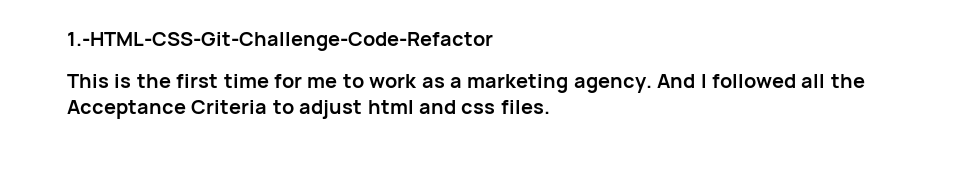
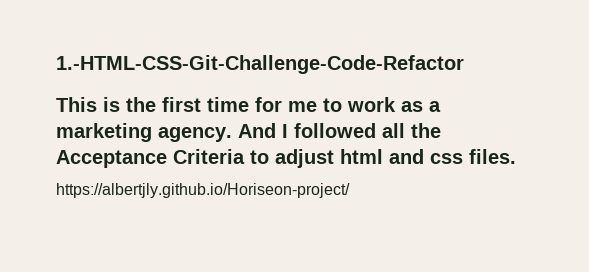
(550, 107) none -> [56,183,350,198] // https://albertjly.github.io/Horiseon-project/

